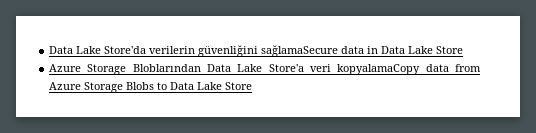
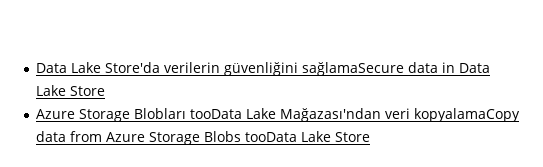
[132,64,304,72] Bloblarından Data Lake Store'a -> [133,108,381,122] Blobları tooData Lake Mağazası'ndan
[157,82,195,90] to Data -> [244,132,297,142] tooData

